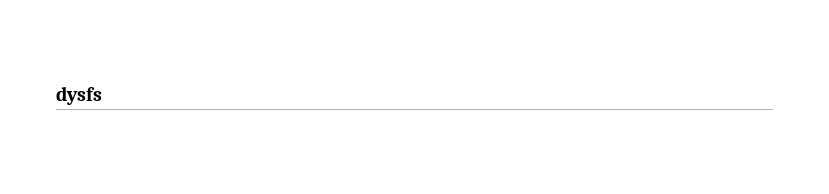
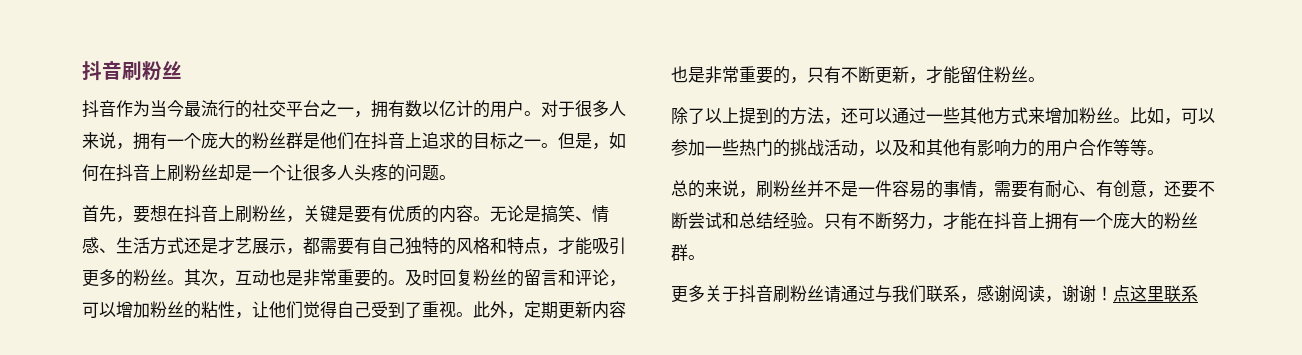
[56,86,102,105] dysfs -> [82,61,182,81] [82,100,626,118] [82,132,626,150] [82,164,456,182] [82,205,609,223] [82,237,626,255] [82,269,626,287] [82,301,626,319] [671,66,1045,84] [671,107,1215,125] [671,139,1164,157] [671,180,1215,198] [671,212,1198,230] [671,244,705,261] [671,285,1198,303] 抖音刷粉丝 // 抖音作为当今最流行的社交平台之一，拥有数以亿计的用户。对于很多人来说，拥有一个庞大的粉丝群是他们在抖音上追求的目标之一。但是，如何在抖音上刷粉丝却是一个让很多人头疼的问题。 // 首先，要想在抖音上刷粉丝，关键是要有优质的内容。无论是搞笑、情感、生活方式还是才艺展示，都需要有自己独特的风格和特点，才能吸引更多的粉丝。其次，互动也是非常重要的。及时回复粉丝的留言和评论，可以增加粉丝的粘性，让他们觉得自己受到了重视。此外，定期更新内容也是非常重要的，只有不断更新，才能留住粉丝。 // 除了以上提到的方法，还可以通过一些其他方式来增加粉丝。比如，可以参加一些热门的挑战活动，以及和其他有影响力的用户合作等等。 // 总的来说，刷粉丝并不是一件容易的事情，需要有耐心、有创意，还要不断尝试和总结经验。只有不断努力，才能在抖音上拥有一个庞大的粉丝群。 // 更多关于抖音刷粉丝请通过与我们联系，感谢阅读，谢谢！点这里联系

